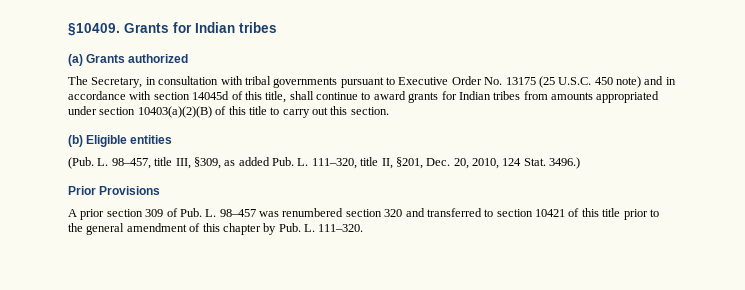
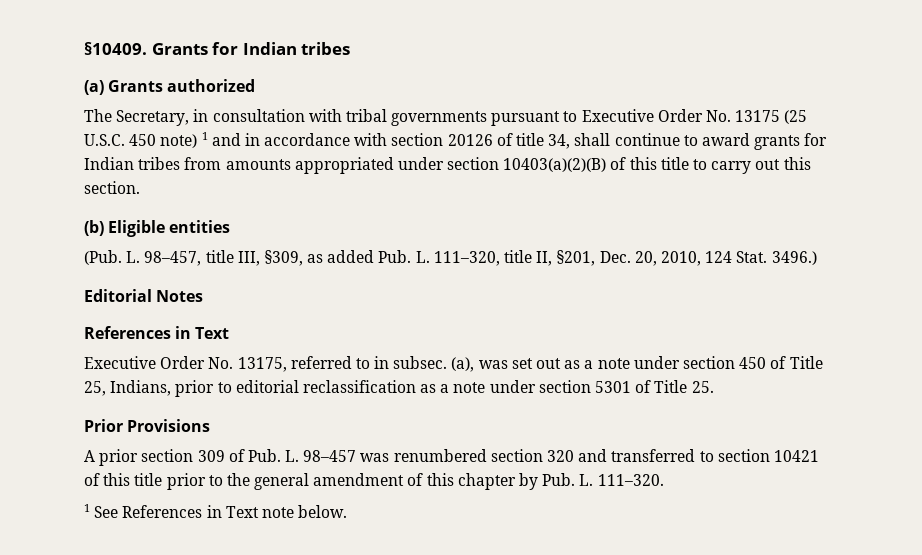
(641, 82) none -> [201,132,208,140] 1
[192,91,287,103] 14045d of this title, -> [447,133,571,149] 20126 of title 34,
(581, 163) none -> [84,289,204,302] [84,326,230,339] [84,356,823,372] [84,380,714,397] // Editorial Notes // References in Text // Executive Order No. 13175, referred to in subsec. (a), was set out as a note under section 450 of Title 25, Indians, prior to editorial reclassification as a note under section 5301 of Title 25.
(364, 228) none -> [84,504,348,518] // 1 See References in Text note below.

